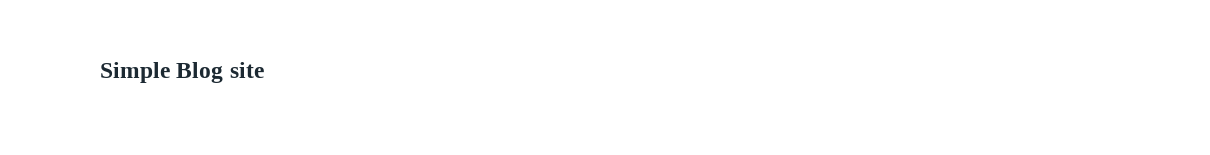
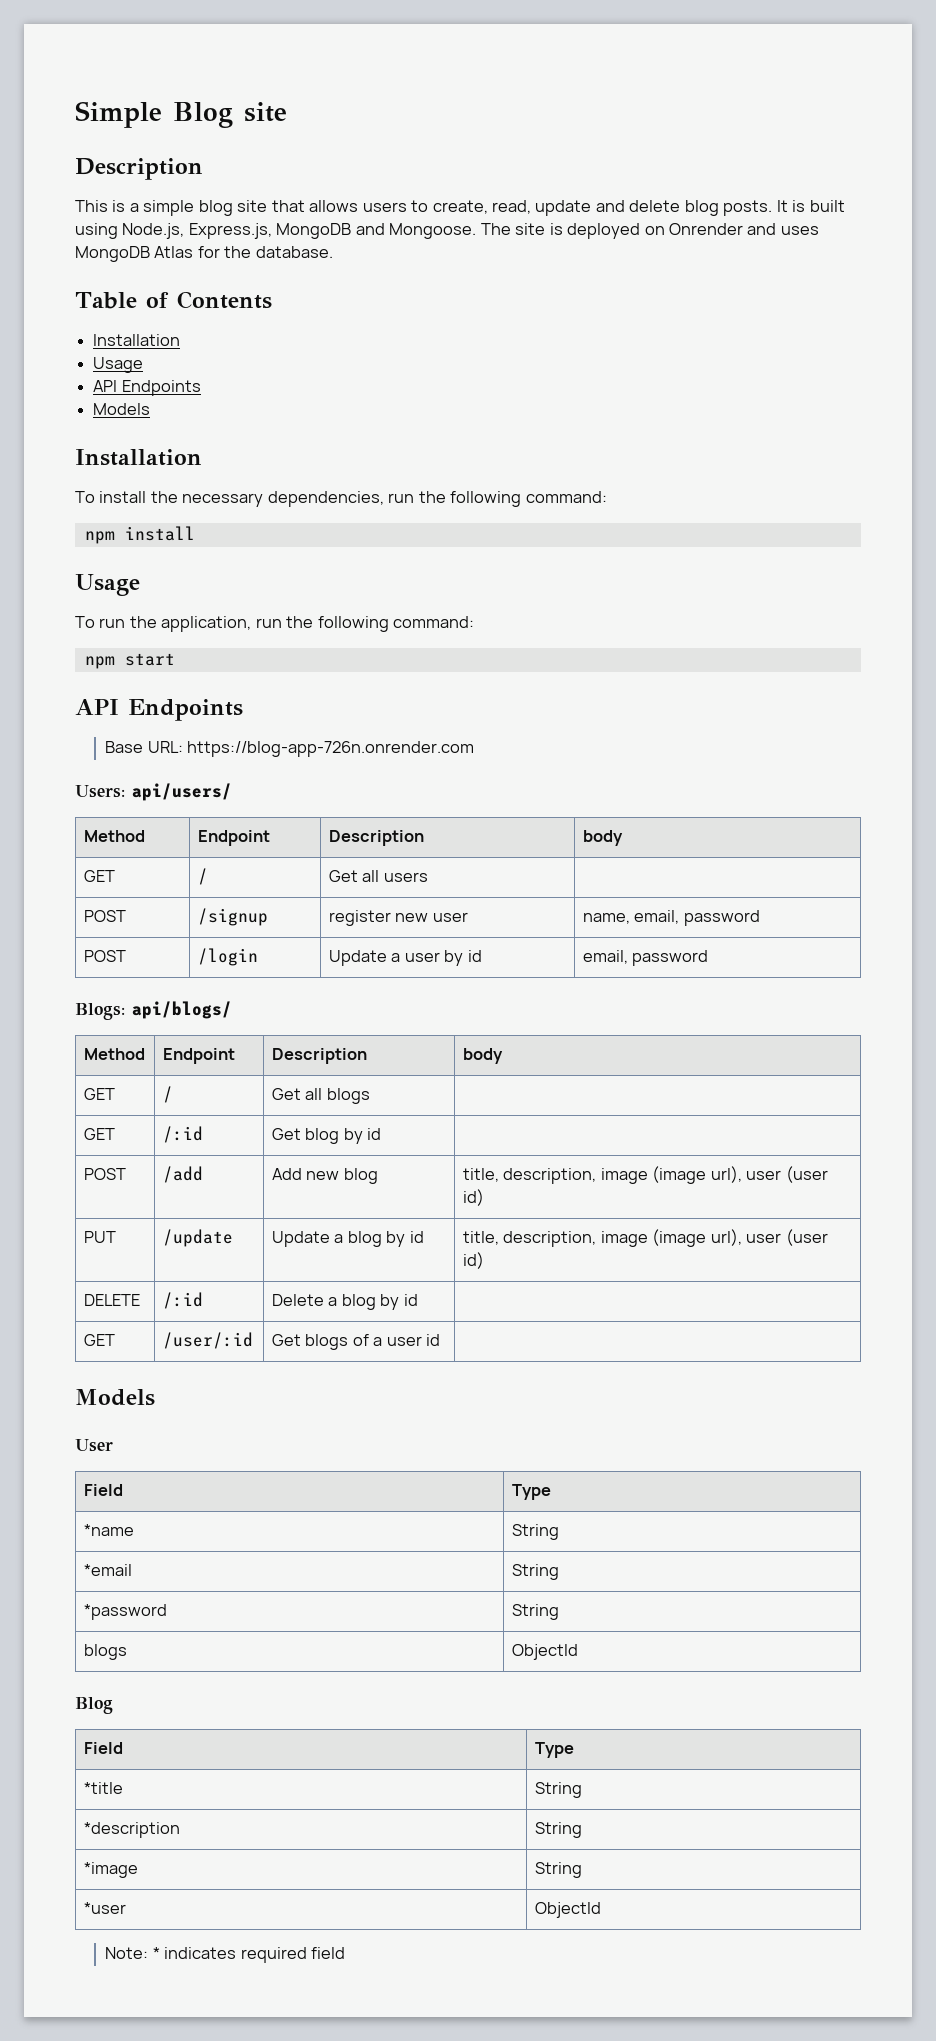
(264, 70) none -> [75,158,203,180] [75,200,845,216] [75,223,819,239] [75,246,333,262] [75,291,272,309] [93,334,181,346] [93,357,144,373] [93,380,201,396] [93,403,151,415] [75,449,202,466] [75,491,607,507] [84,526,195,544] [75,574,140,596] [75,616,475,632] [84,653,175,669] [75,699,243,721] [105,741,475,757] [75,783,232,801] [83,830,145,842] [197,830,270,846] [328,830,424,846] [582,830,623,846] [83,870,115,882] [197,868,208,885] [328,870,428,882] [83,910,126,922] [197,908,268,926] [328,910,468,926] [582,910,760,926] [83,950,126,962] [197,948,258,966] [328,950,482,966] [582,950,709,966] [75,1001,232,1020] [83,1048,145,1060] [162,1048,235,1064] [271,1048,367,1064] [462,1048,503,1064] [83,1088,115,1100] [162,1086,173,1103] [271,1088,370,1104] [83,1128,115,1140] [162,1126,203,1143] [271,1128,382,1144] [83,1168,126,1180] [162,1166,203,1183] [271,1168,378,1184] [462,1166,828,1184] [462,1189,484,1206] [83,1231,116,1243] [162,1229,233,1247] [271,1231,424,1247] [462,1229,828,1247] [462,1252,484,1269] [83,1294,140,1306] [162,1292,203,1309] [271,1294,418,1310] [83,1334,115,1346] [162,1332,253,1349] [271,1334,441,1350] [75,1389,155,1406] [75,1439,113,1452] [83,1484,123,1496] [511,1484,551,1500] [83,1524,134,1536] [511,1524,559,1540] [83,1564,132,1576] [511,1564,559,1580] [83,1604,167,1620] [511,1604,559,1620] [83,1644,127,1660] [511,1644,578,1660] [75,1697,113,1714] [83,1742,123,1754] [534,1742,574,1758] [83,1782,123,1794] [534,1782,582,1798] [83,1822,180,1838] [534,1822,582,1838] [83,1862,138,1878] [534,1862,582,1878] [83,1902,126,1914] [534,1902,601,1918] [105,1947,346,1963] // Description // This is a simple blog site that allows users to create, read, update and delete blog posts. It is built using Node.js, Express.js, MongoDB and Mongoose. The site is deployed on Onrender and uses MongoDB Atlas for the database. // Table of Contents // Installation // Usage // API Endpoints // Models // Installation // To install the necessary dependencies, run the following command: // npm install // Usage // To run the application, run the following command: // npm start // API Endpoints // Base URL: https://blog-app-726n.onrender.com // Users: api/users/ // Method | Endpoint | Description | body // GET | / | Get all users | // POST | /signup | register new user | name, email, password // POST | /login | Update a user by id | email, password // Blogs: api/blogs/ // Method | Endpoint | Description | body // GET | / | Get all blogs | // GET | /:id | Get blog by id | // POST | /add | Add new blog | title, description, image (image url), user (user id) // PUT | /update | Update a blog by id | title, description, image (image url), user (user id) // DELETE | /:id | Delete a blog by id | // GET | /user/:id | Get blogs of a user id | // Models // User // Field | Type // *name | String // *email | String // *password | String // blogs | ObjectId // Blog // Field | Type // *title | String // *description | String // *image | String // *user | ObjectId // Note: * indicates required field

